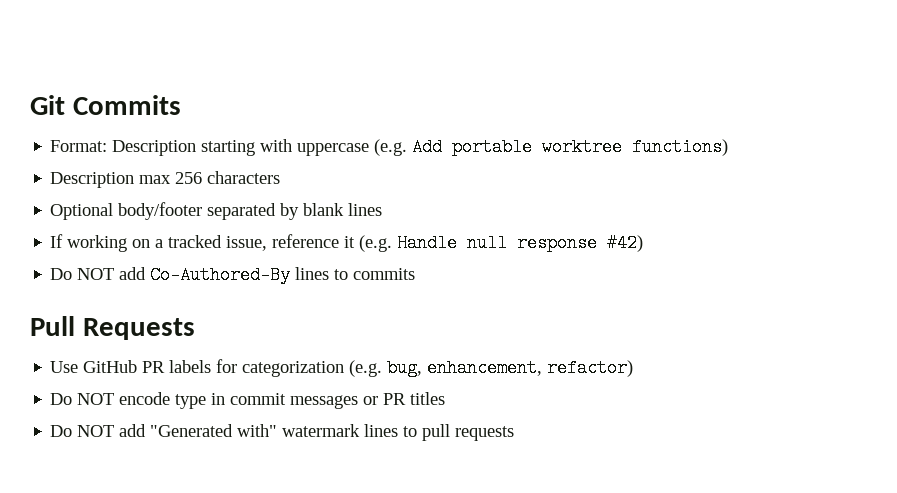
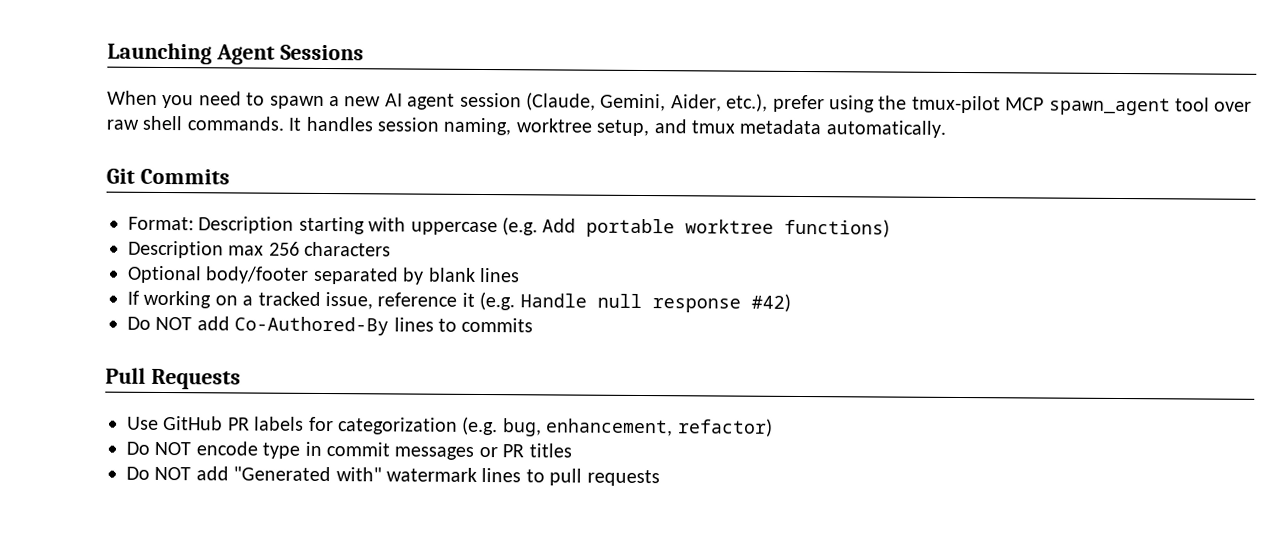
(30, 105) none -> [107,42,364,65] [107,90,1253,116] [106,115,946,138] Launching Agent Sessions // When you need to spawn a new AI agent session (Claude, Gemini, Aider, etc.), prefer using the tmux-pilot MCP spawn_agent tool over raw shell commands. It handles session naming, worktree setup, and tmux metadata automatically. //

